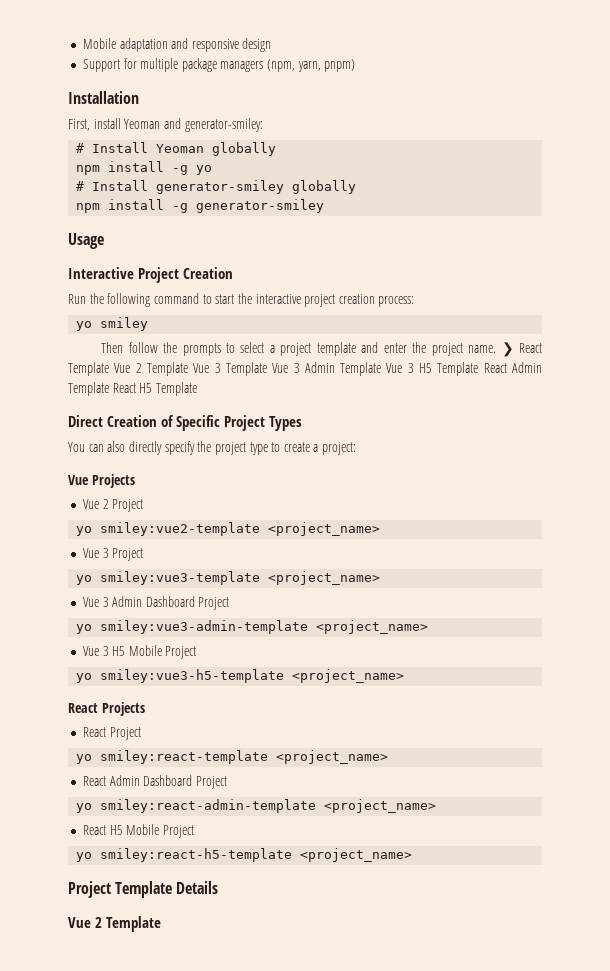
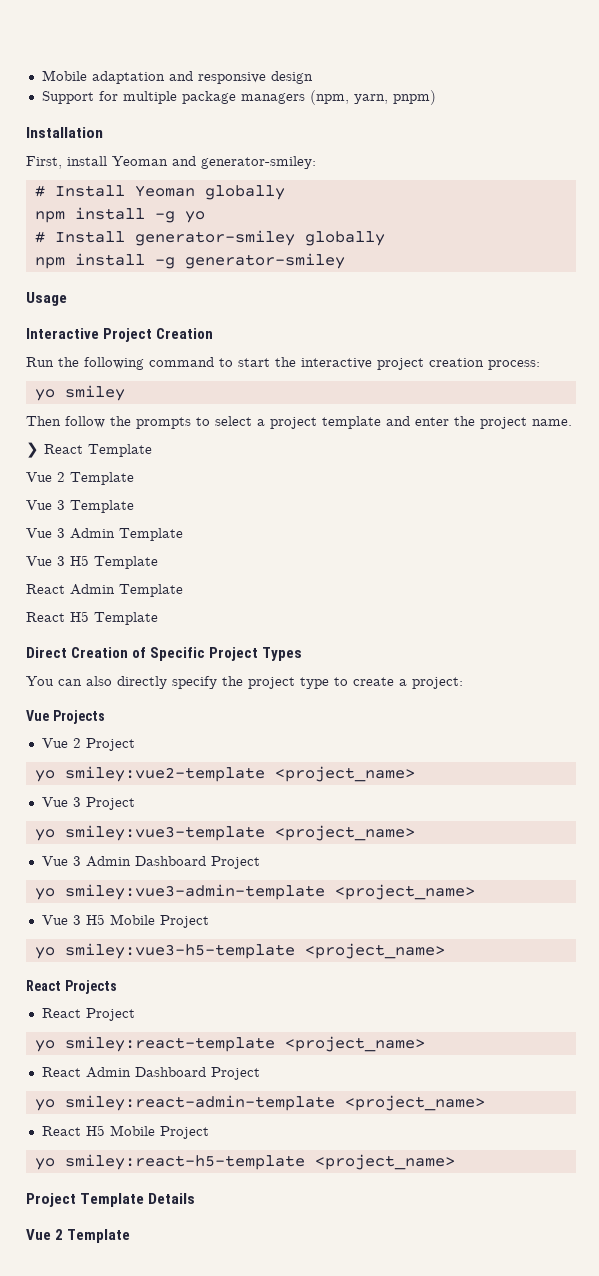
(497, 349) none -> (572, 422) //
[114,362,188,376] Vue 2 Template -> [26,472,134,485] // Vue 2 Template //
(267, 369) none -> (134, 506) //
(382, 369) none -> (183, 534) //
(479, 369) none -> (158, 562) //
(109, 389) none -> (183, 590) //

